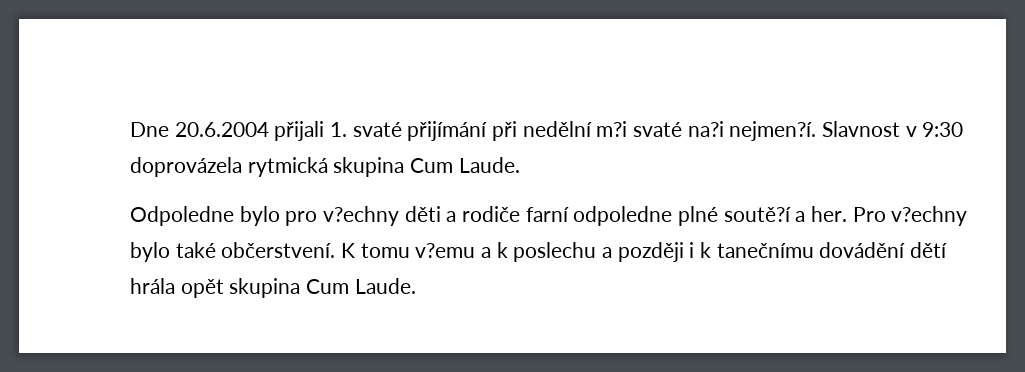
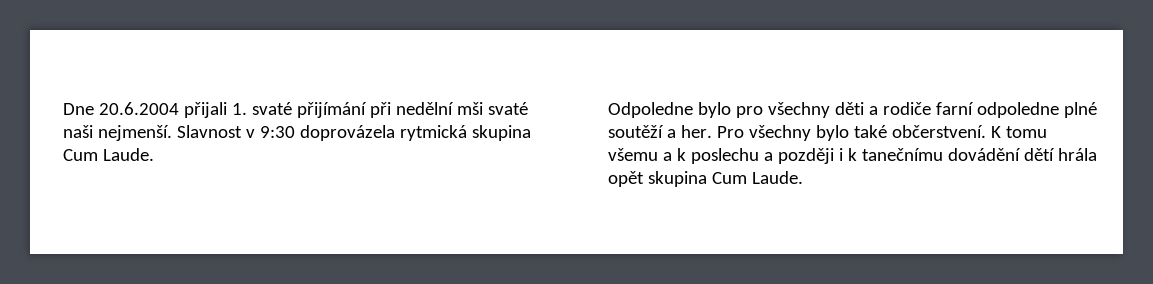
[596,121,817,141] m?i svaté na?i nejmen?í. -> [456,102,528,115] [63,125,172,141] mši svaté naši nejmenší.
[323,206,400,226] v?echny -> [767,102,830,118] všechny
[723,207,791,222] soutě?í -> [608,125,664,138] soutěží
[891,206,968,226] v?echny -> [748,125,811,141] všechny
[415,243,476,258] v?emu -> [608,148,658,161] všemu

